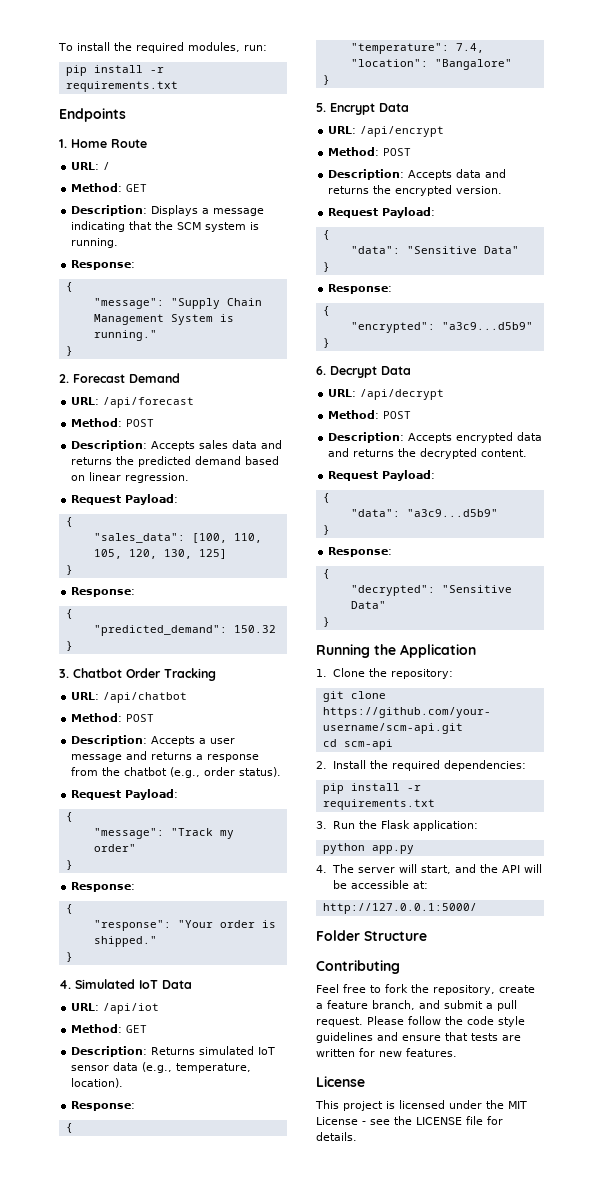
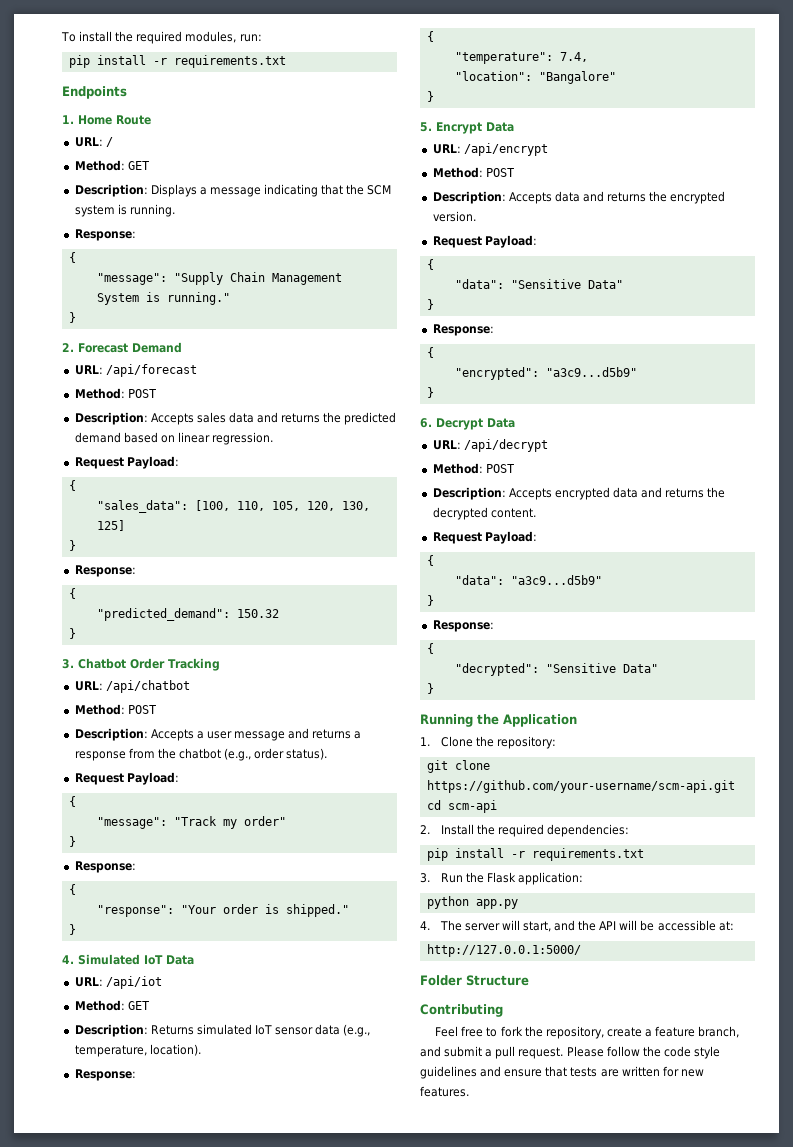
[316,1076,365,1087] [315,1100,527,1111] [316,1116,503,1125] [316,1132,357,1141] // License // This project is licensed under the MIT License - see the LICENSE file for details. -> (469, 1091) none

